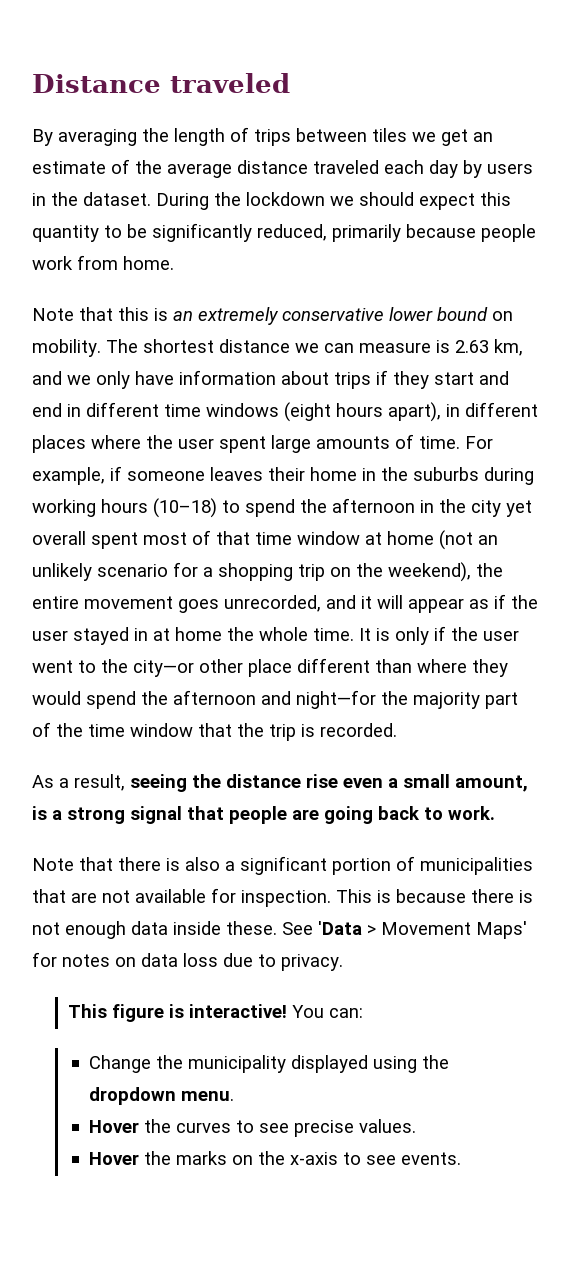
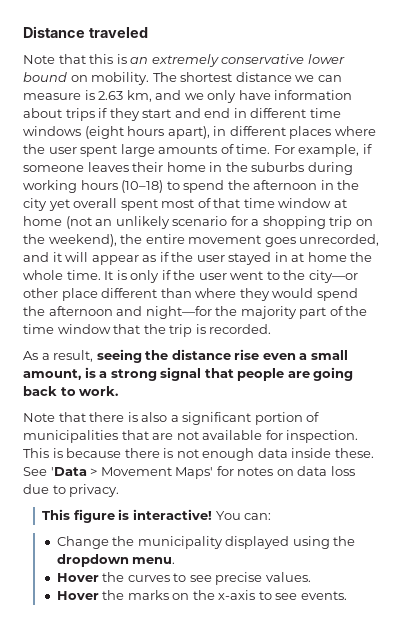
[32,127,493,146] [32,159,533,178] [32,192,511,210] [32,223,536,242] [32,255,174,270] // By averaging the length of trips between tiles we get an estimate of the average distance traveled each day by users in the dataset. During the lockdown we should expect this quantity to be significantly reduced, primarily because people work from home. -> (148, 32) none

